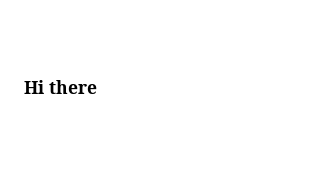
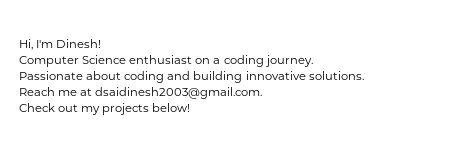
[24,80,97,94] Hi there -> [19,39,102,50] [19,55,313,67] [19,71,364,83] [19,87,263,99] [19,103,191,115] Hi, I'm Dinesh! // Computer Science enthusiast on a coding journey. // Passionate about coding and building innovative solutions. // Reach me at dsaidinesh2003@gmail.com. // Check out my projects below!

